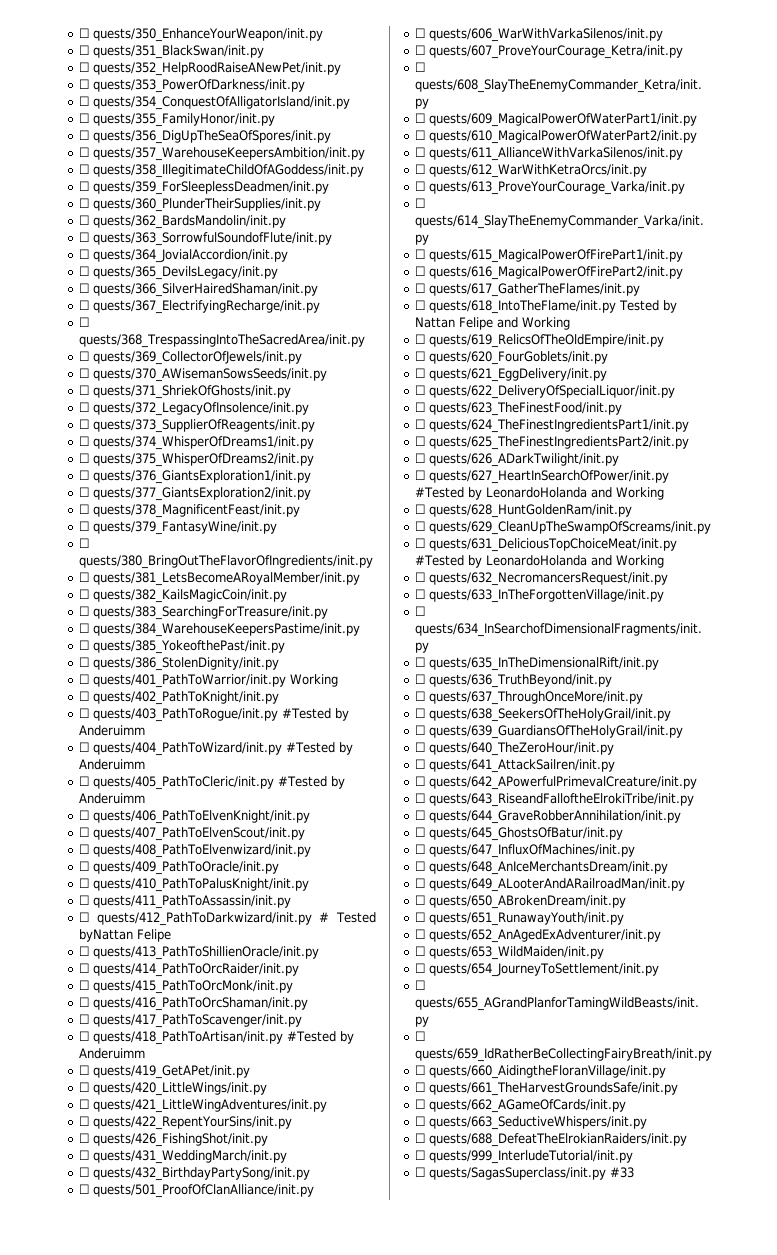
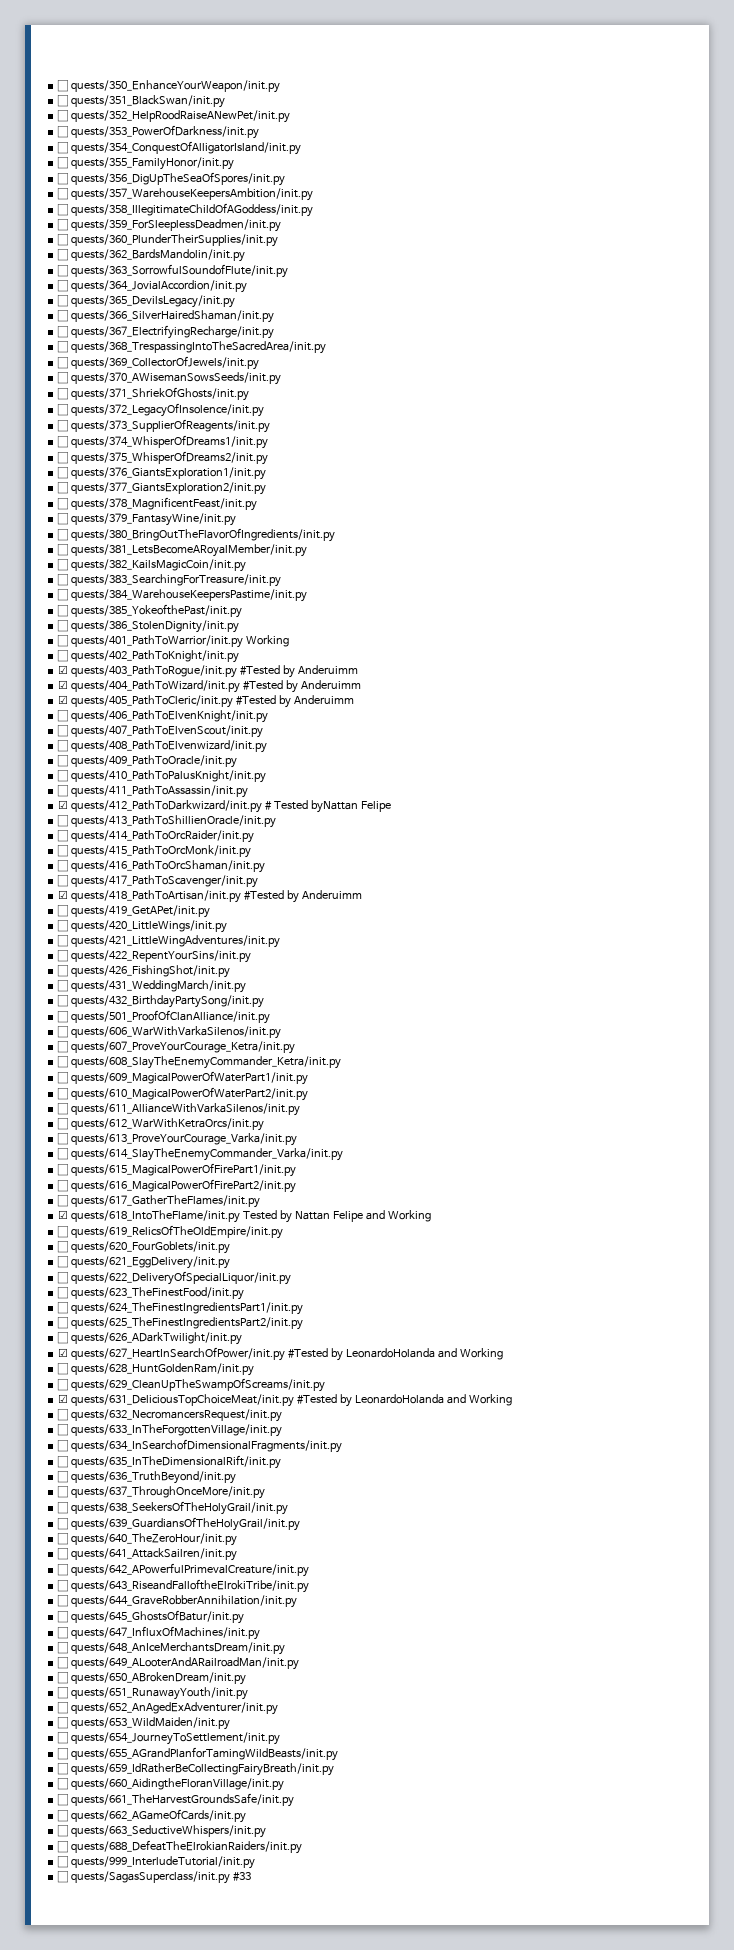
[78,708,89,718] ☐ -> [58,665,69,674] ☑
[78,742,89,752] ☐ -> [58,680,69,689] ☑
[78,776,89,786] ☐ -> [58,695,69,704] ☑
[78,912,89,922] ☐ -> [58,800,69,809] ☑
[78,1031,89,1041] ☐ -> [58,890,69,899] ☑
[414,300,425,310] ☐ -> [58,1210,69,1219] ☑
[414,470,425,480] ☐ -> [58,1348,69,1357] ☑
[414,538,425,548] ☐ -> [58,1394,69,1403] ☑

